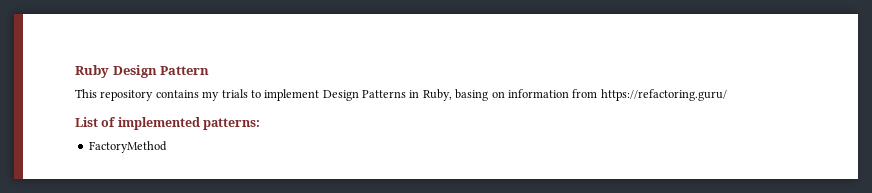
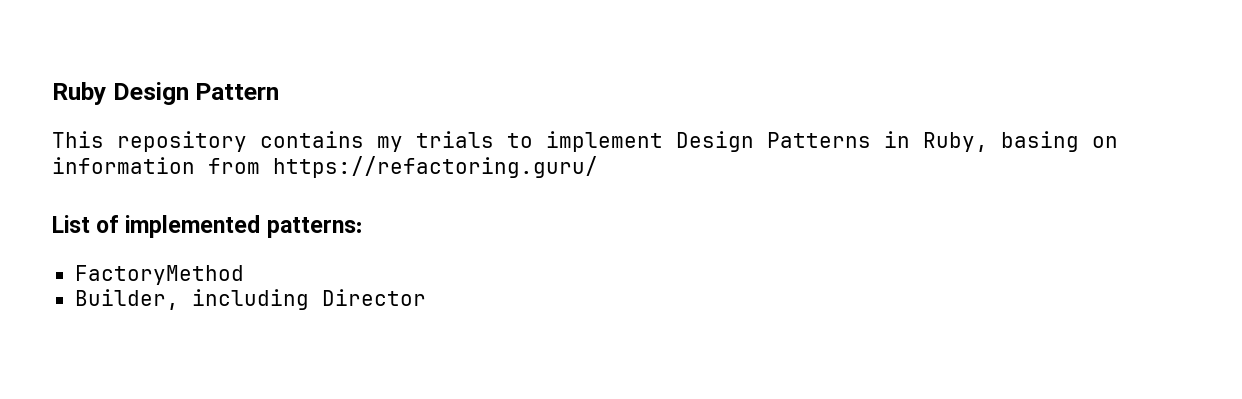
(167, 147) none -> [74,289,426,310] // Builder, including Director

